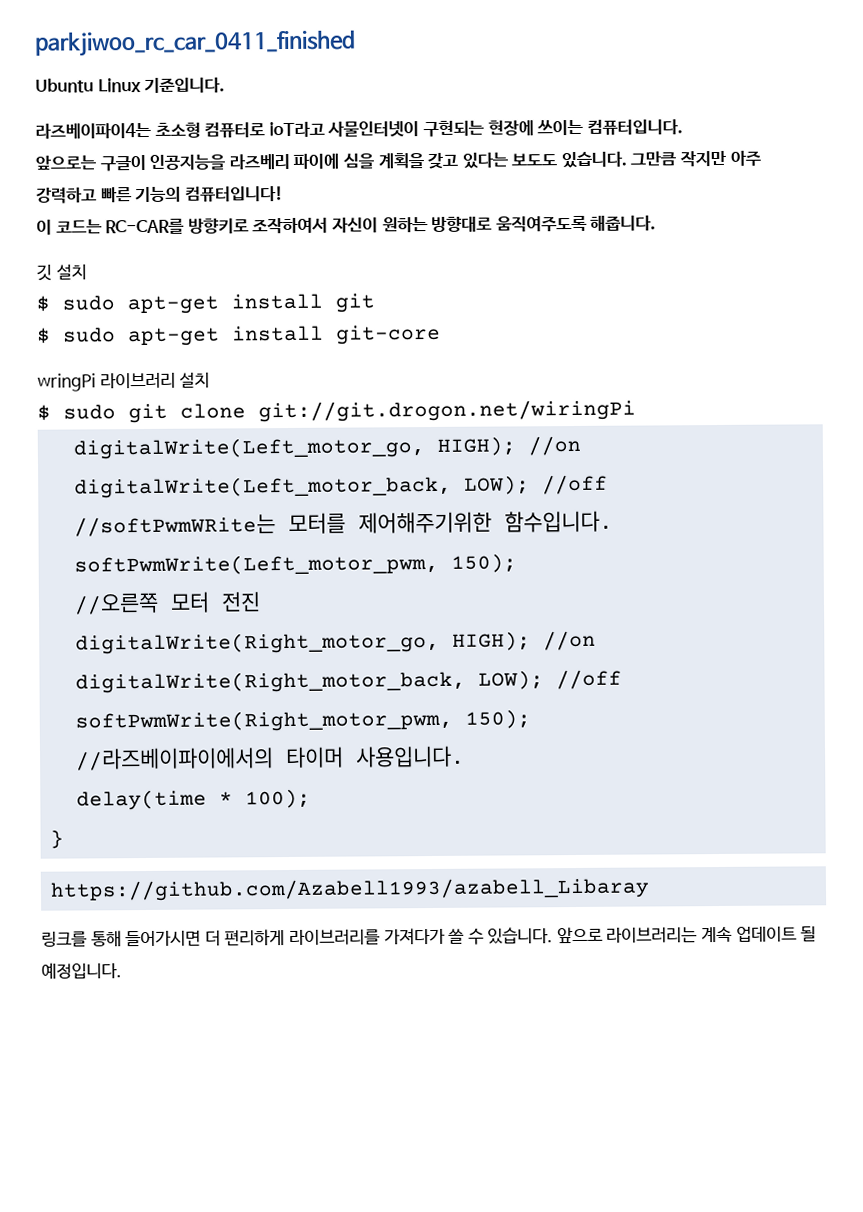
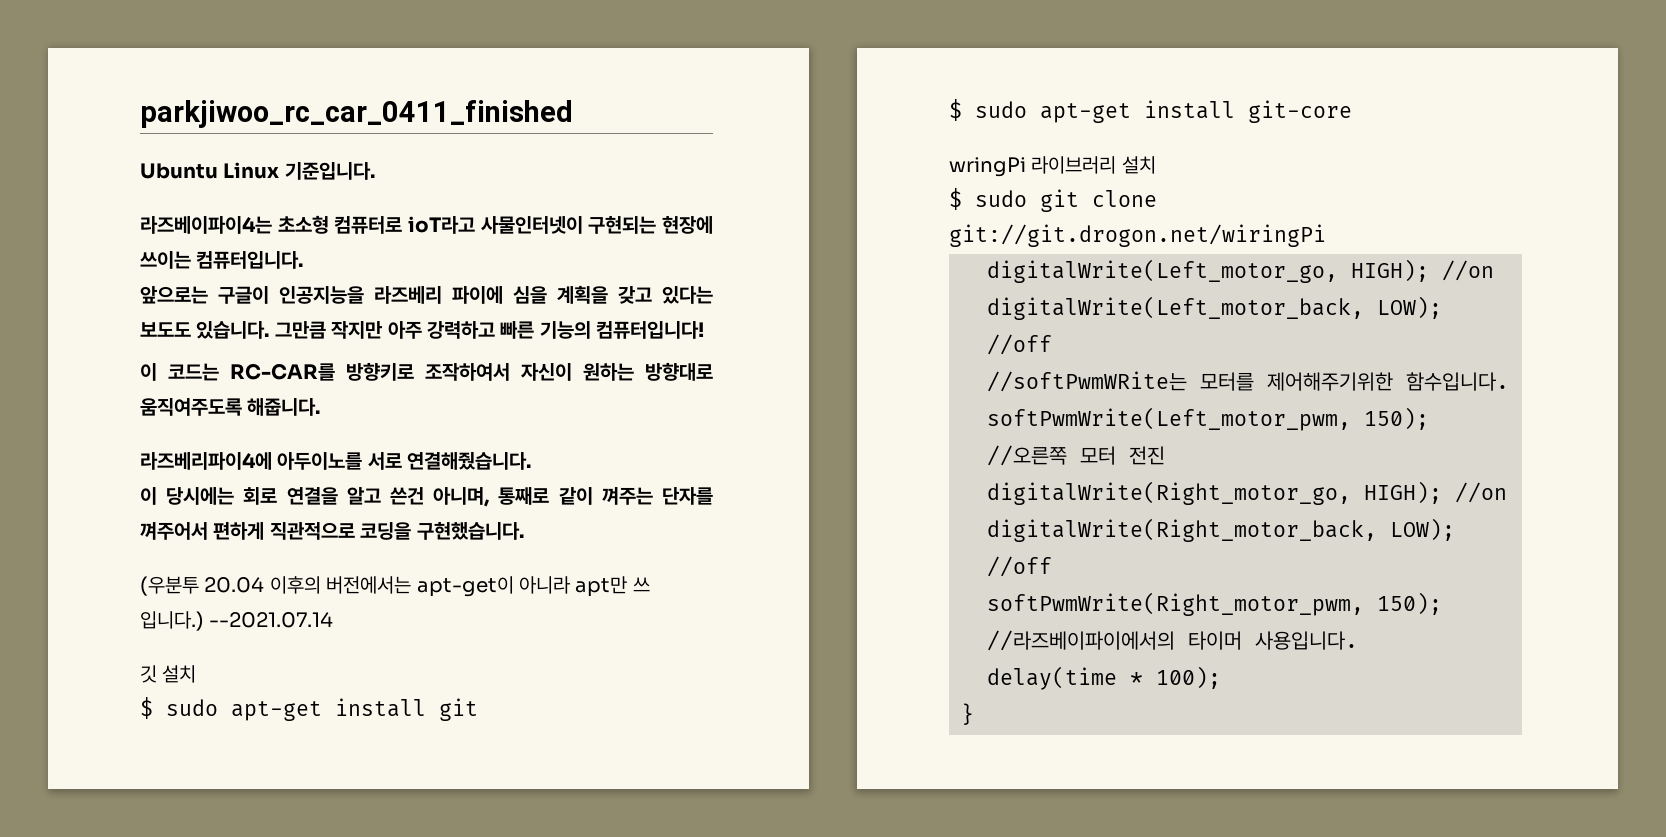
(657, 223) none -> [140,452,532,470] [140,487,713,507] [140,522,524,540] [140,576,650,597] [140,611,334,631] // 라즈베리파이4에 아두이노를 서로 연결해줬습니다. // 이 당시에는 회로 연결을 알고 쓴건 아니며, 통째로 같이 껴주는 단자를 껴주어서 편하게 직관적으로 코딩을 구현했습니다. // (우분투 20.04 이후의 버전에서는 apt-get이 아니라 apt만 쓰 입니다.) --2021.07.14
[50,877,651,902] [41,926,817,947] [41,962,122,979] // https://github.com/Azabell1993/azabell_Libaray // 링크를 통해 들어가시면 더 편리하게 라이브러리를 가져다가 쓸 수 있습니다. 앞으로 라이브러리는 계속 업데이트 될 예정입니다. -> (974, 714) none

